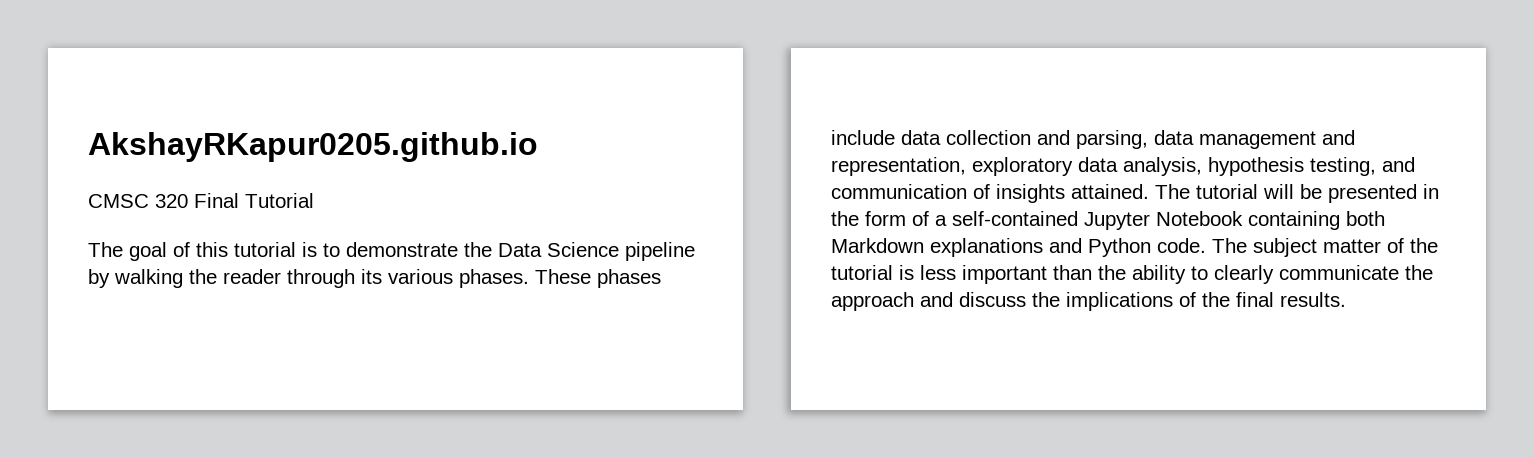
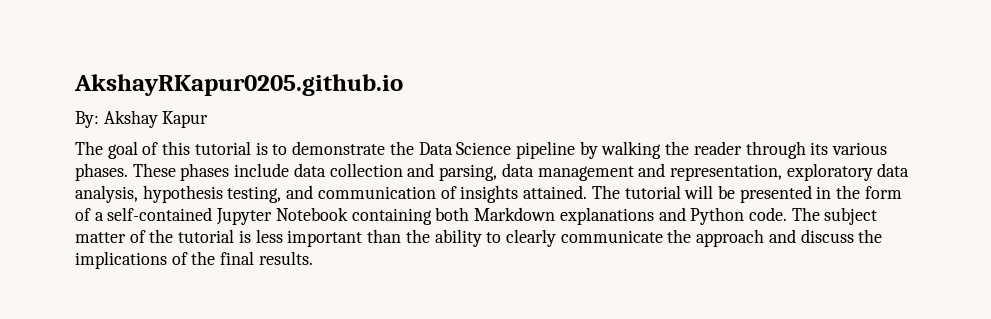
[88,193,314,208] CMSC 320 Final Tutorial -> [75,110,209,128] By: Akshay Kapur

